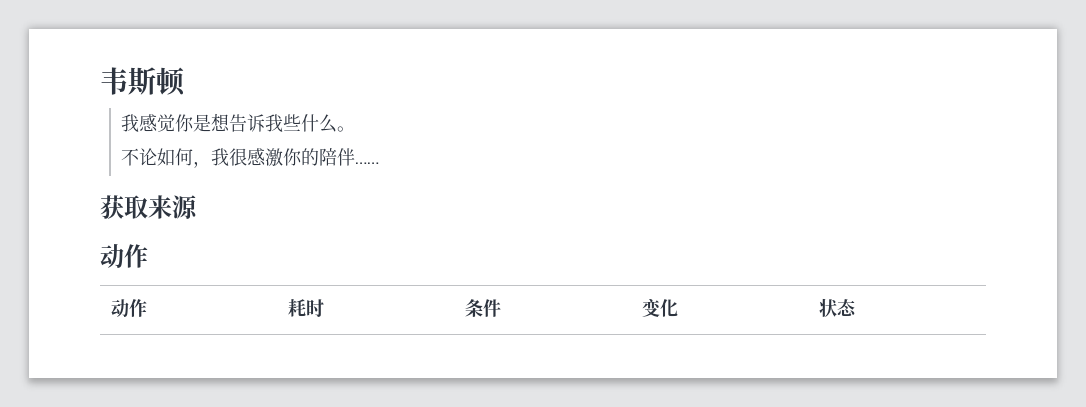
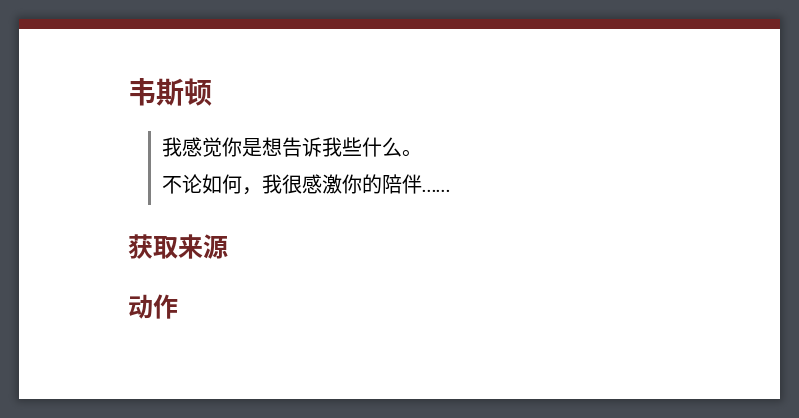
[111,299,148,317] [288,299,325,317] [465,299,502,317] [642,298,679,317] [819,298,858,317] // 动作 | 耗时 | 条件 | 变化 | 状态 -> (178, 306) none

